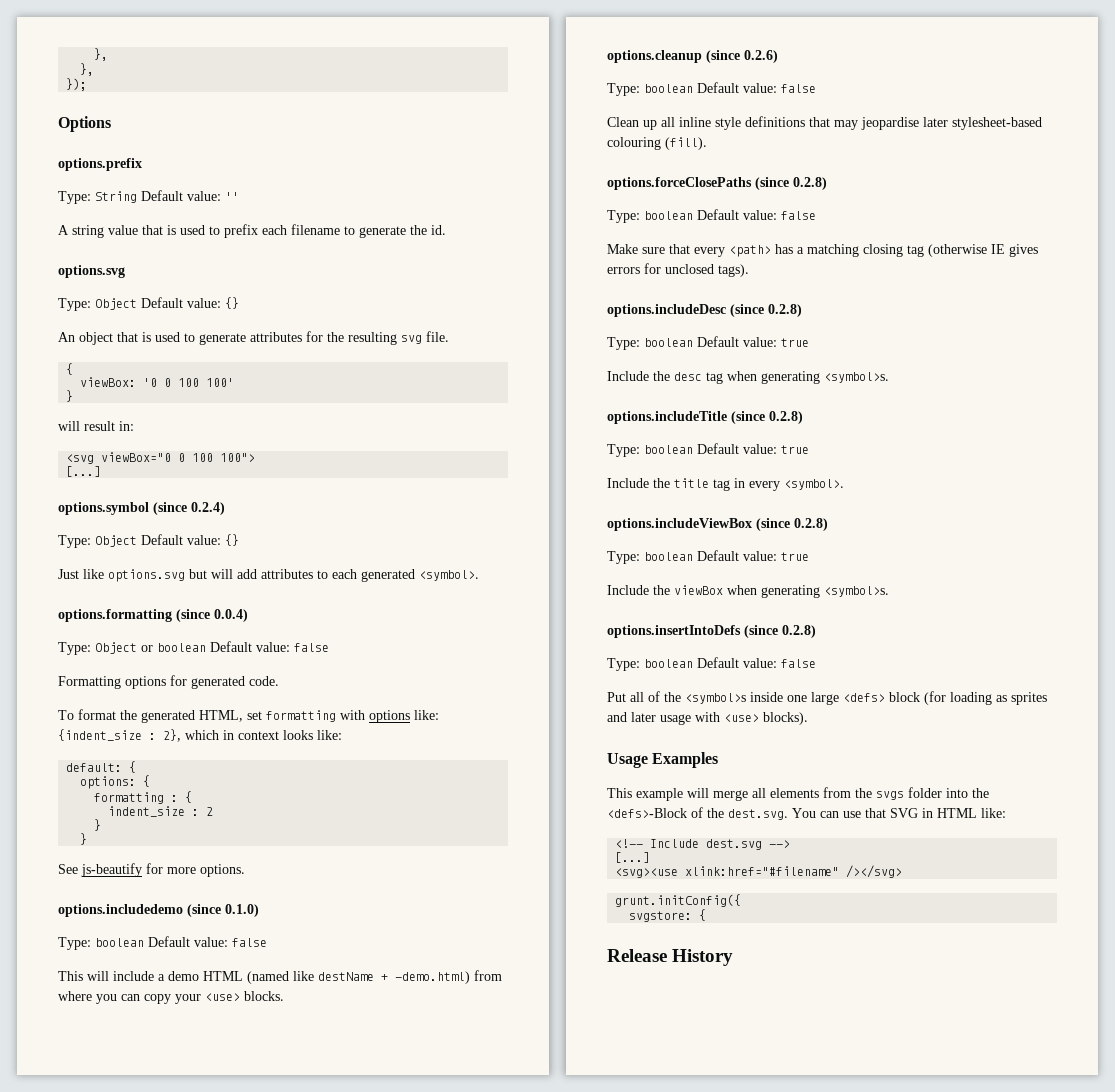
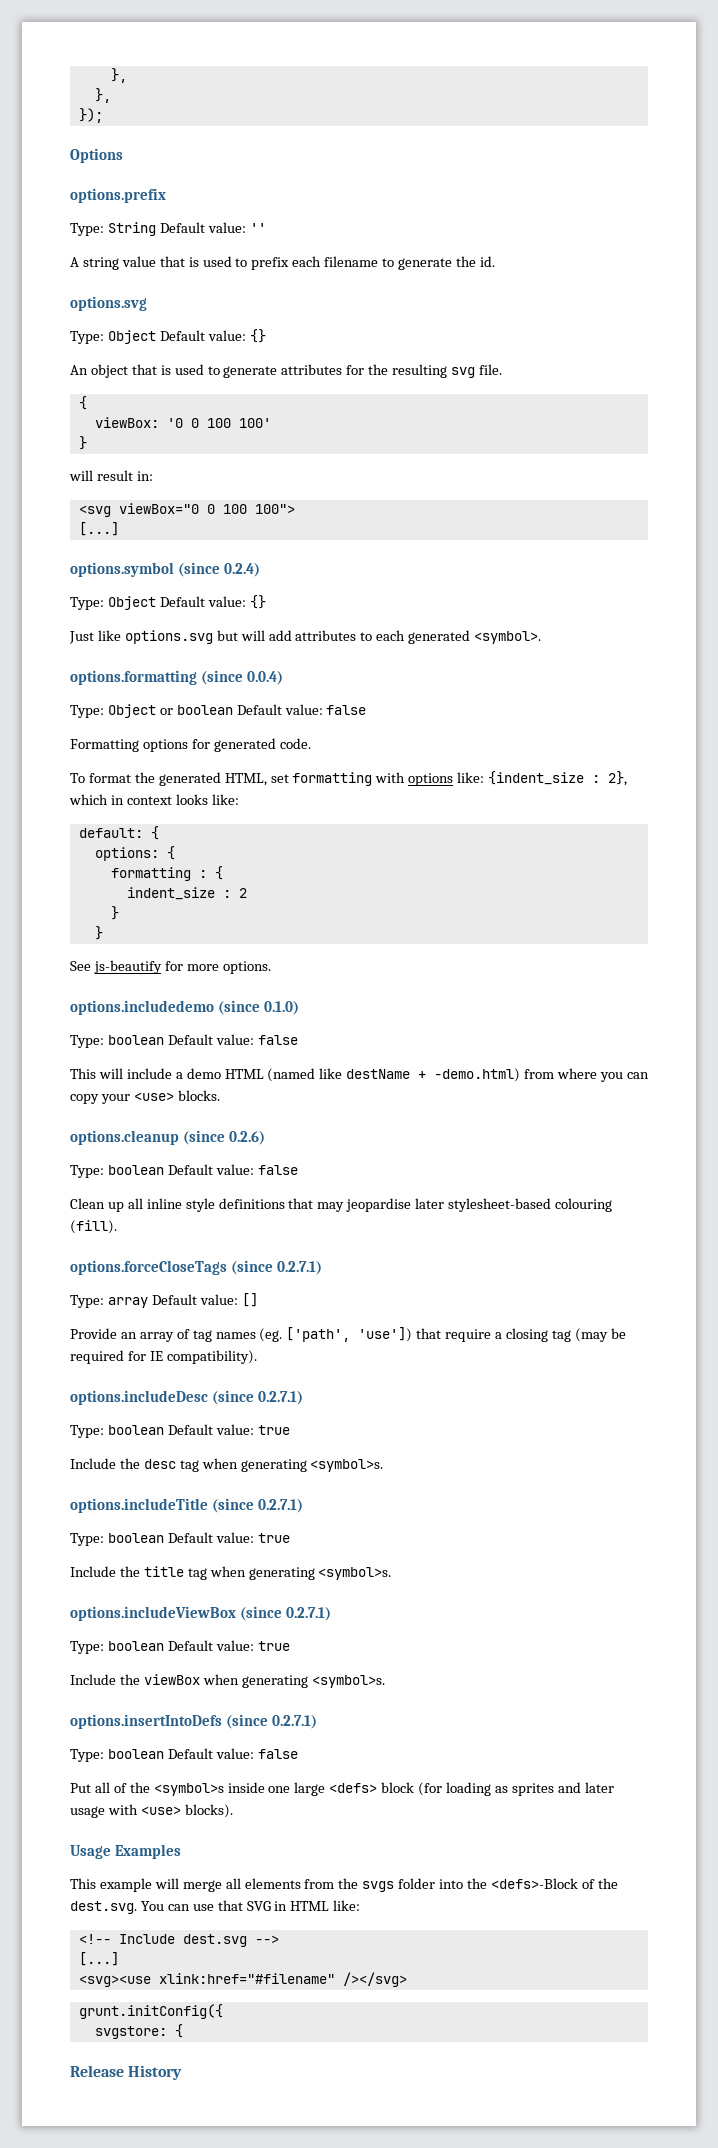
[607,177,827,190] [607,209,816,223] [607,244,1038,257] [607,263,749,277] options.forceClosePaths (since 0.2.8) // Type: boolean Default value: false // Make sure that every <path> has a matching closing tag (otherwise IE gives errors for unclosed tags). -> [70,1260,322,1275] [70,1293,258,1308] [70,1327,626,1342] [70,1350,257,1364] options.forceCloseTags (since 0.2.7.1) // Type: array Default value: [] // Provide an array of tag names (eg. ['path', 'use']) that require a closing tag (may be required for IE compatibility).
[768,304,802,317] 0.2.8) -> [257,1391,303,1405] 0.2.7.1)
[769,411,803,424] 0.2.8) -> [257,1499,303,1513] 0.2.7.1)
[734,478,844,491] in every <symbol>. -> [209,1566,392,1580] when generating <symbol>s.
[794,518,828,531] 0.2.8) -> [285,1607,331,1621] 0.2.7.1)
[782,625,816,638] 0.2.8) -> [271,1715,317,1729] 0.2.7.1)

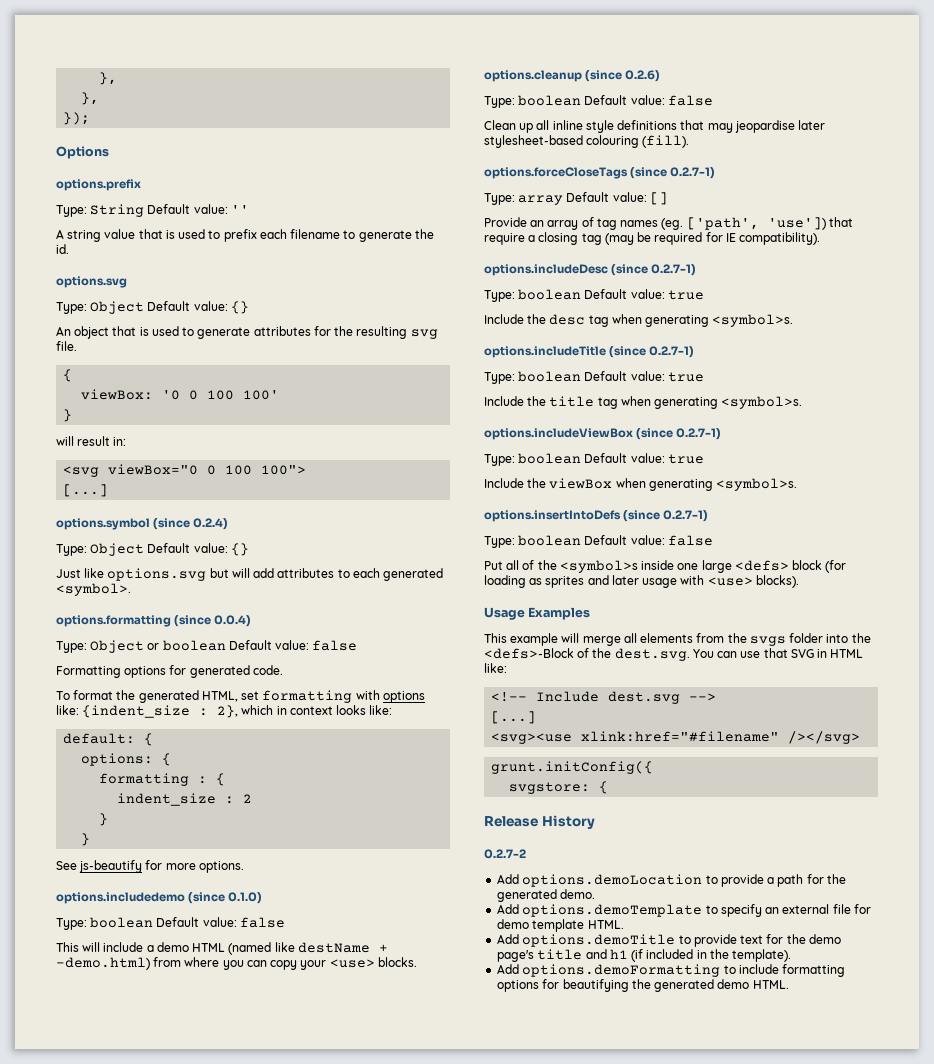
[276,1261,322,1275] 0.2.7.1) -> [670,167,716,179] 0.2.7-1)
[257,1391,303,1405] 0.2.7.1) -> [651,264,697,276] 0.2.7-1)
[257,1499,303,1513] 0.2.7.1) -> [649,346,695,358] 0.2.7-1)
[285,1607,331,1621] 0.2.7.1) -> [676,428,722,440] 0.2.7-1)
[271,1715,317,1729] 0.2.7.1) -> [663,510,709,522] 0.2.7-1)
(183, 2072) none -> [484,849,526,859] [497,874,846,887] [497,889,596,902] [497,904,871,917] [497,919,624,932] [497,934,841,947] [497,949,792,962] [497,964,846,977] [497,979,789,992] // 0.2.7-2 // Add options.demoLocation to provide a path for the generated demo. // Add options.demoTemplate to specify an external file for demo template HTML. // Add options.demoTitle to provide text for the demo page's title and h1 (if included in the template). // Add options.demoFormatting to include formatting options for beautifying the generated demo HTML.

